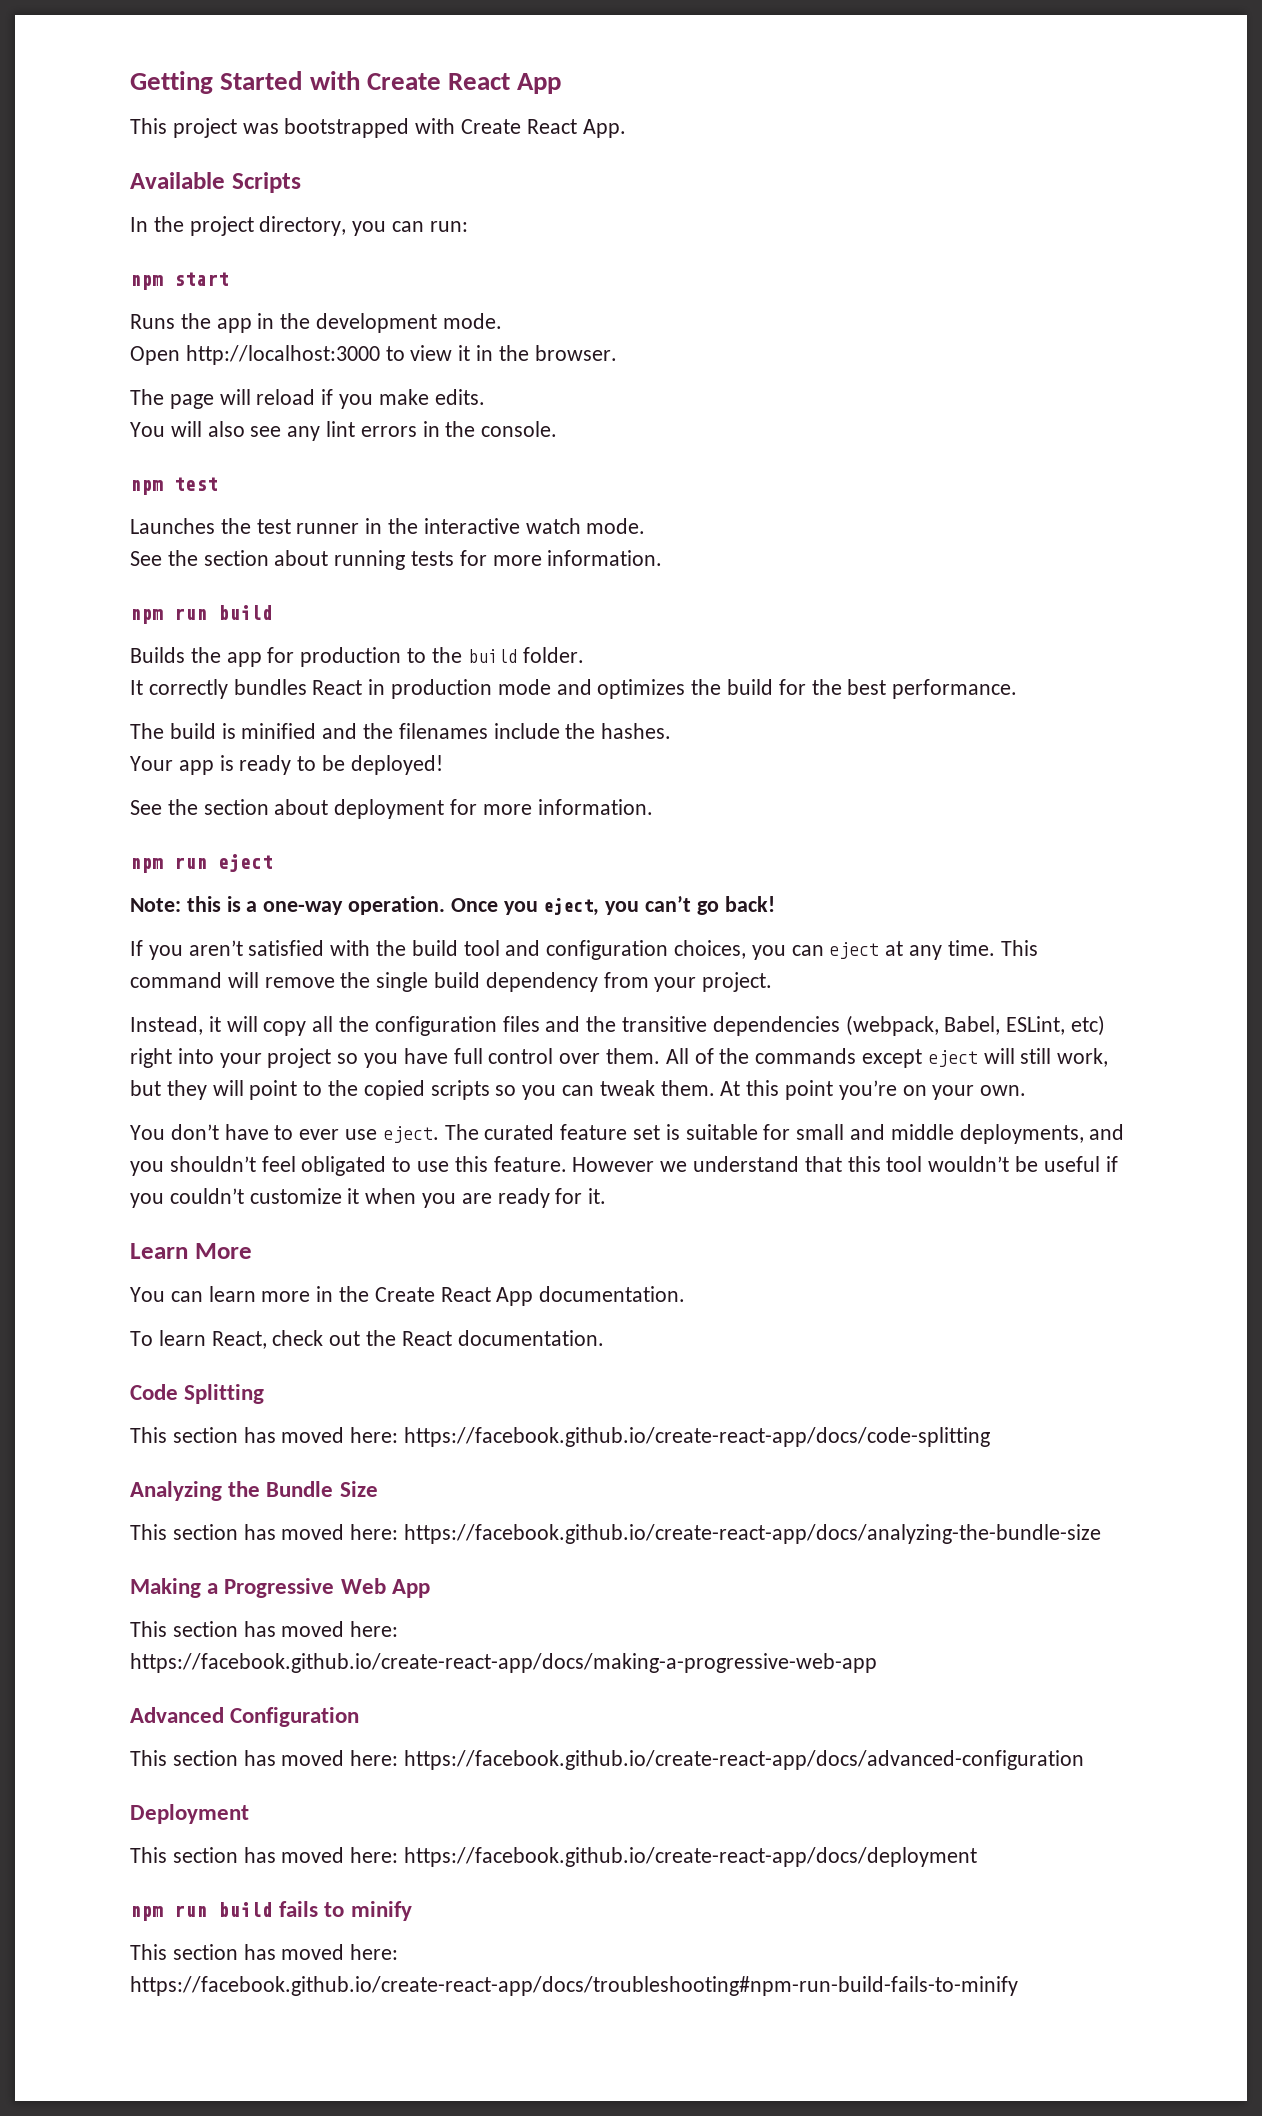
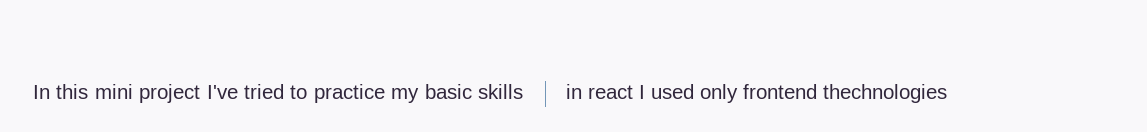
[130,71,562,94] [130,118,626,138] [130,172,301,193] [130,216,468,236] [130,272,229,290] [130,313,502,333] [130,345,617,365] [130,389,485,409] [130,421,558,441] [130,477,218,495] [130,518,646,534] [130,550,663,570] [130,605,273,624] [130,647,585,667] [130,679,1018,699] [130,723,672,739] [130,755,443,775] [130,799,653,819] [130,854,273,873] [130,896,775,916] [130,940,1038,960] [130,972,773,992] [130,1015,1106,1036] [130,1048,1109,1068] [130,1080,1027,1100] [130,1124,1125,1144] [130,1156,1118,1176] [130,1188,607,1208] [130,1243,252,1259] [130,1286,686,1306] [130,1330,604,1349] [130,1384,265,1404] [130,1427,991,1447] [130,1481,378,1501] [130,1524,1102,1544] [130,1578,430,1598] [130,1621,399,1637] [130,1653,877,1673] [130,1707,360,1727] [130,1750,1085,1770] [130,1804,249,1824] [130,1847,978,1867] [130,1901,412,1921] [130,1944,399,1960] [130,1976,1018,1996] Getting Started with Create React App // This project was bootstrapped with Create React App. // Available Scripts // In the project directory, you can run: // npm start // Runs the app in the development mode. // Open http://localhost:3000 to view it in the browser. // The page will reload if you make edits. // You will also see any lint errors in the console. // npm test // Launches the test runner in the interactive watch mode. // See the section about running tests for more information. // npm run build // Builds the app for production to the build folder. // It correctly bundles React in production mode and optimizes the build for the best performance. // The build is minified and the filenames include the hashes. // Your app is ready to be deployed! // See the section about deployment for more information. // npm run eject // Note: this is a one-way operation. Once you eject, you can’t go back! // If you aren’t satisfied with the build tool and configuration choices, you can eject at any time. This command will remove the single build dependency from your project. // Instead, it will copy all the configuration files and the transitive dependencies (webpack, Babel, ESLint, etc) right into your project so you have full control over them. All of the commands except eject will still work, but they will point to the copied scripts so you can tweak them. At this point you’re on your own. // You don’t have to ever use eject. The curated feature set is suitable for small and middle deployments, and you shouldn’t feel obligated to use this feature. However we understand that this tool wouldn’t be useful if you couldn’t customize it when you are ready for it. // Learn More // You can learn more in the Create React App documentation. // To learn React, check out the React documentation. // Code Splitting // This section has moved here: https://facebook.github.io/create-react-app/docs/code-splitting // Analyzing the Bundle Size // This section has moved here: https://facebook.github.io/create-react-app/docs/analyzing-the-bundle-size // Making a Progressive Web App // This section has moved here: https://facebook.github.io/create-react-app/docs/making-a-progressive-web-app // Advanced Configuration // This section has moved here: https://facebook.github.io/create-react-app/docs/advanced-configuration // Deployment // This section has moved here: https://facebook.github.io/create-react-app/docs/deployment // npm run build fails to minify // This section has moved here: https://facebook.github.io/create-react-app/docs/troubleshooting#npm-run-build-fails-to-minify -> [33,84,947,103] In this mini project I've tried to practice my basic skills in react I used only frontend thechnologies

